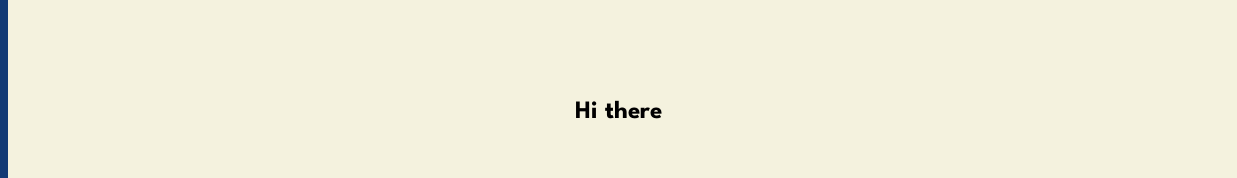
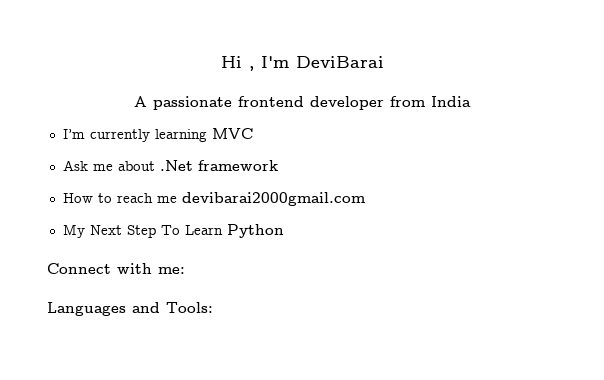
[605,100,662,119] there -> [248,56,384,71] [134,96,471,110] [62,128,253,142] [62,160,278,171] [62,192,365,206] [62,224,284,238] [47,263,185,274] [47,302,213,316] , I'm DeviBarai // A passionate frontend developer from India // I’m currently learning MVC // Ask me about .Net framework // How to reach me devibarai2000gmail.com // My Next Step To Learn Python // Connect with me: // Languages and Tools:

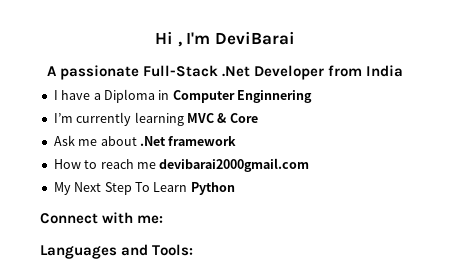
[238,96,384,110] frontend developer -> [142,65,325,80] Full-Stack .Net Developer
(471, 101) none -> [53,89,312,103] // I have a Diploma in Computer Enginnering
(253, 133) none -> [217,113,258,123] & Core

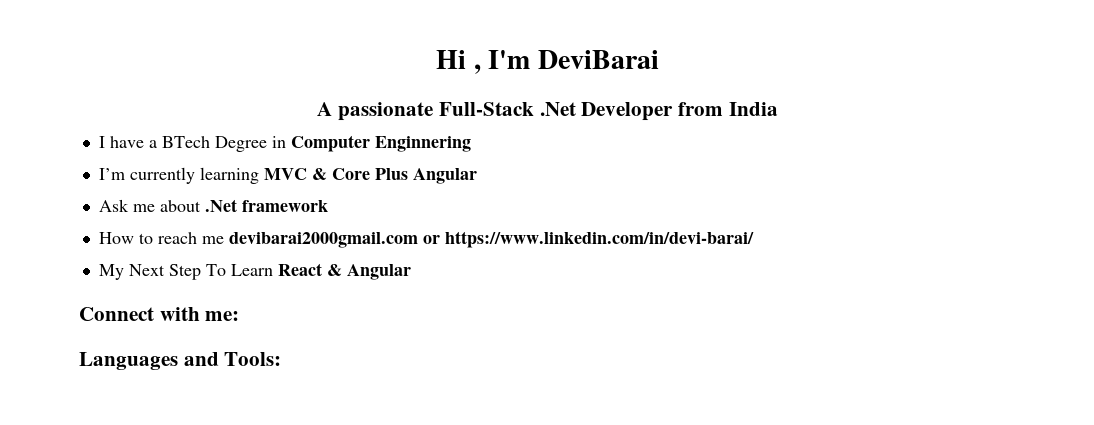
[103,89,155,103] Diploma -> [161,136,267,152] BTech Degree
(258, 118) none -> [374,168,477,184] Plus Angular
(310, 165) none -> [422,231,754,248] or https://www.linkedin.com/in/devi-barai/
[190,182,235,195] Python -> [277,263,411,280] React & Angular

